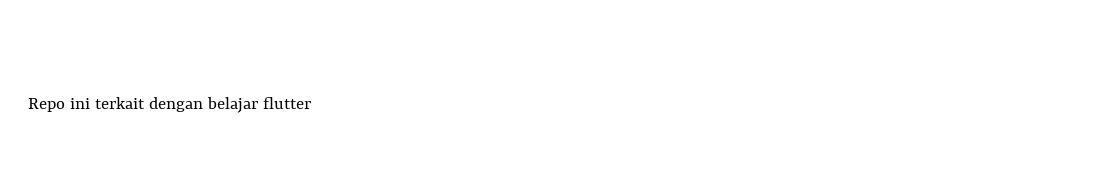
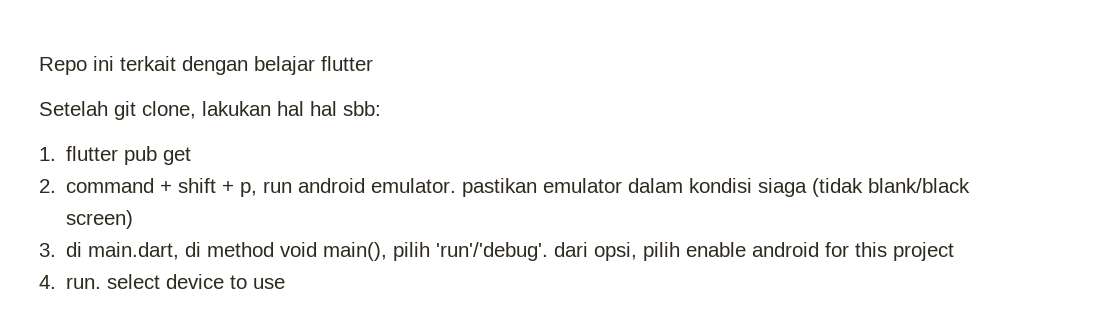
(311, 103) none -> [39,101,381,120] [39,146,192,165] [39,178,971,197] [66,210,134,229] [39,242,955,261] [39,274,286,289] // Setelah git clone, lakukan hal hal sbb: // 1. flutter pub get // 2. command + shift + p, run android emulator. pastikan emulator dalam kondisi siaga (tidak blank/black screen) // 3. di main.dart, di method void main(), pilih 'run'/'debug'. dari opsi, pilih enable android for this project // 4. run. select device to use

